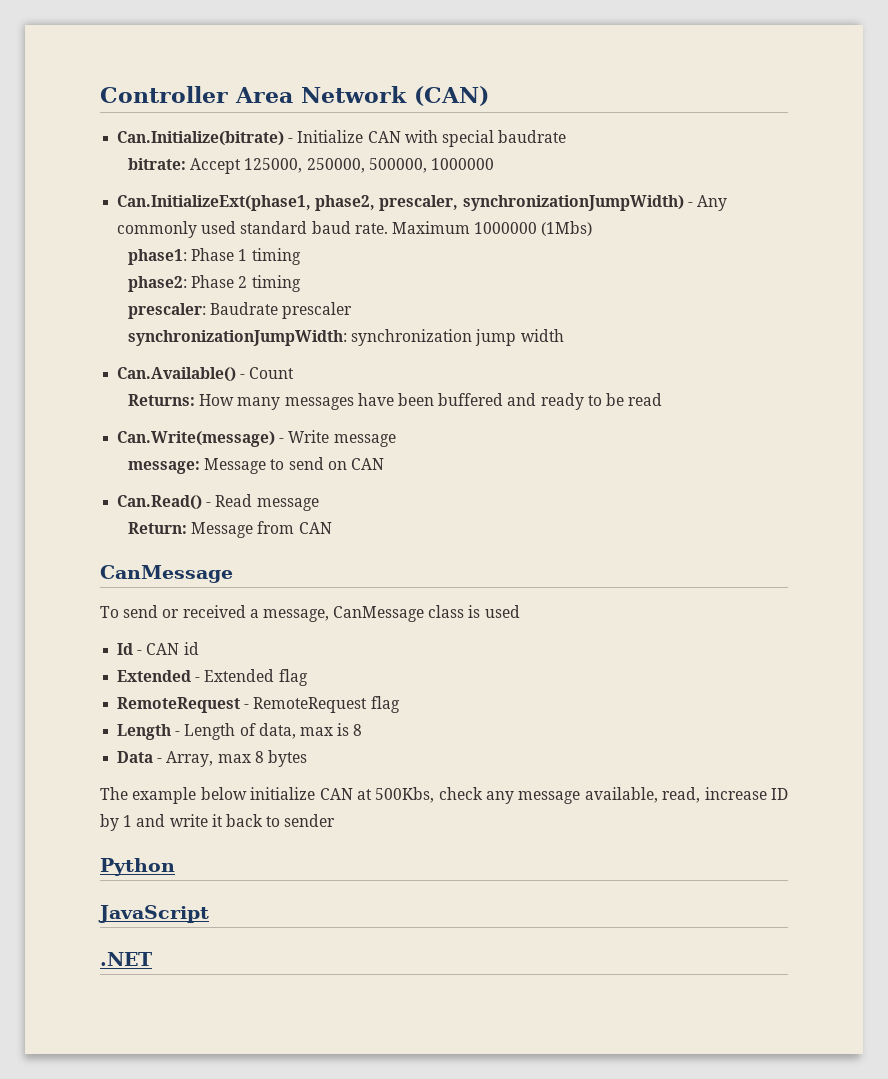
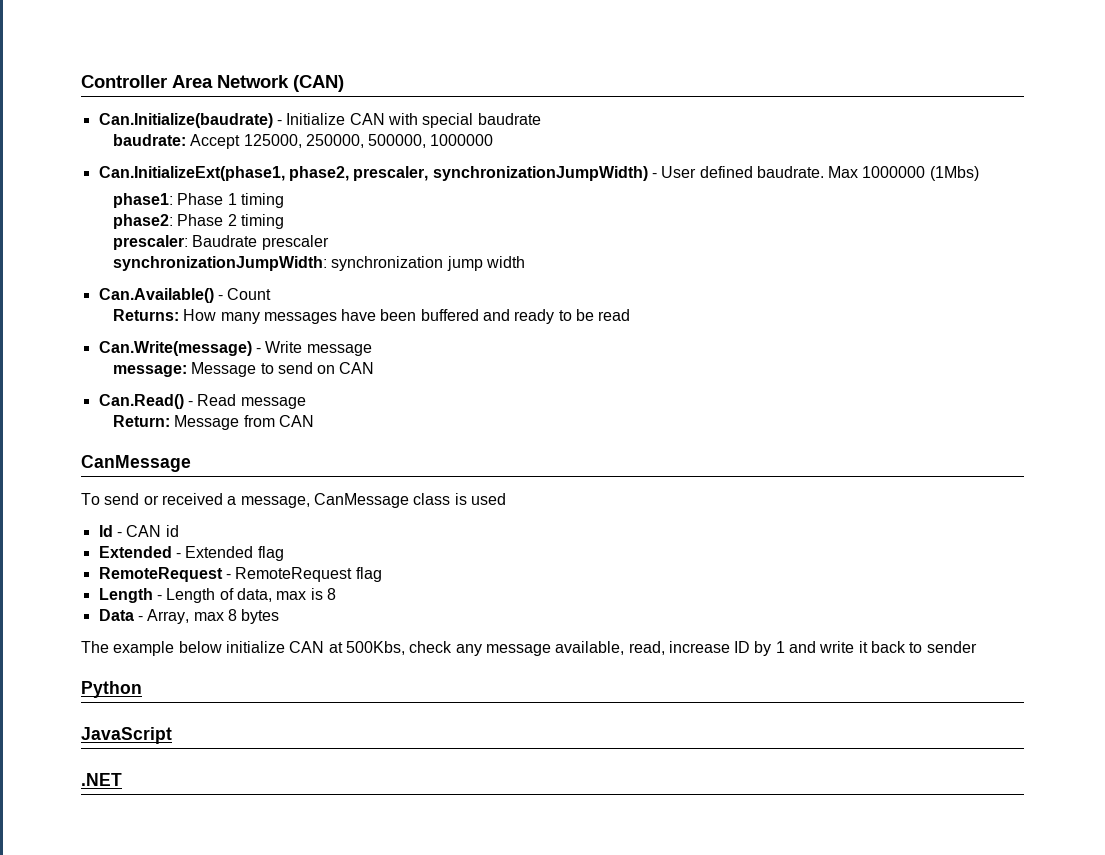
[117,131,285,146] Can.Initialize(bitrate) -> [98,113,273,128] Can.Initialize(baudrate)
[128,158,187,170] bitrate: -> [112,134,186,146] baudrate:
[696,195,727,211] [117,221,470,238] Any commonly used standard baud rate. Maximum -> [661,166,859,178] User defined baudrate. Max

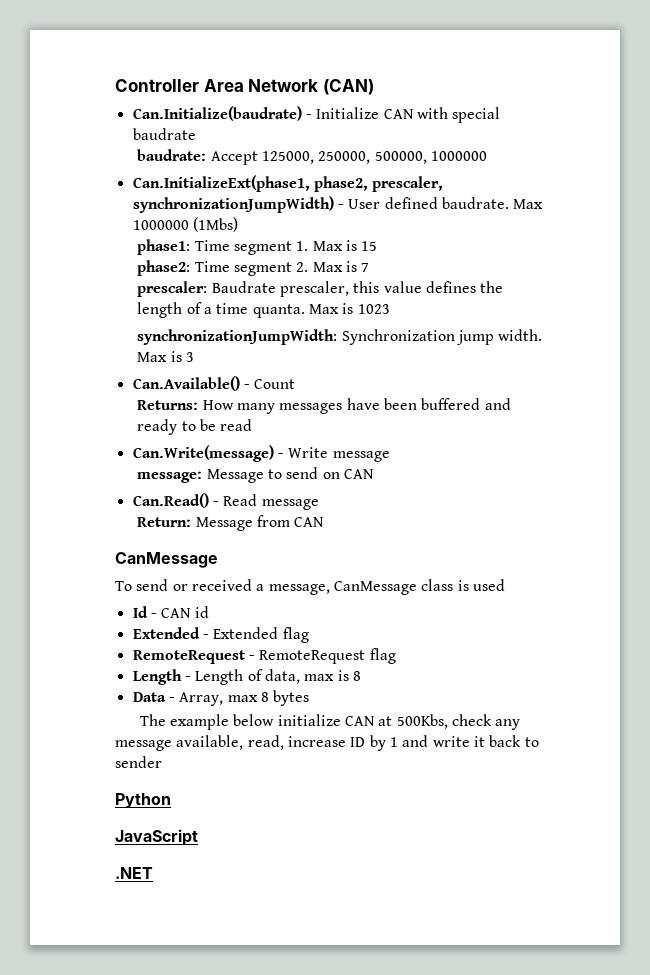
[177,193,284,208] [112,214,284,229] [112,235,329,250] [112,256,525,271] Phase 1 timing // phase2: Phase 2 timing // prescaler: Baudrate prescaler // synchronizationJumpWidth: synchronization jump width -> [194,240,378,255] [137,260,370,276] [137,281,504,297] [137,302,390,318] [137,329,543,345] [137,351,195,362] Time segment 1. Max is 15 // phase2: Time segment 2. Max is 7 // prescaler: Baudrate prescaler, this value defines the length of a time quanta. Max is 1023 // synchronizationJumpWidth: Synchronization jump width. Max is 3

